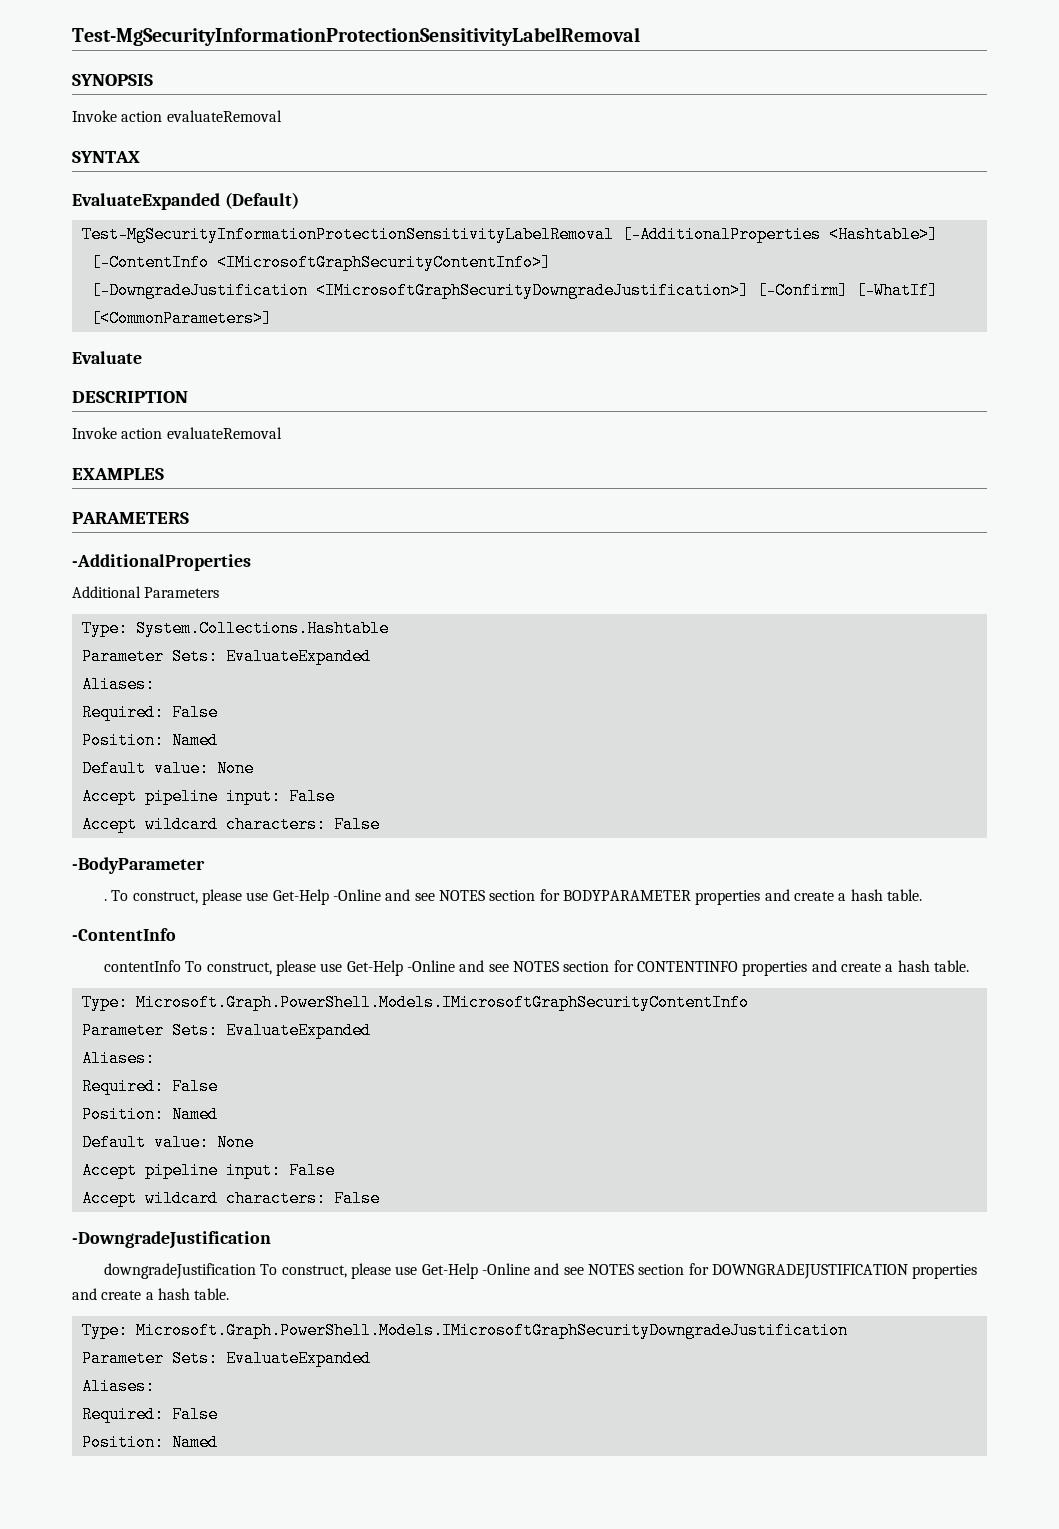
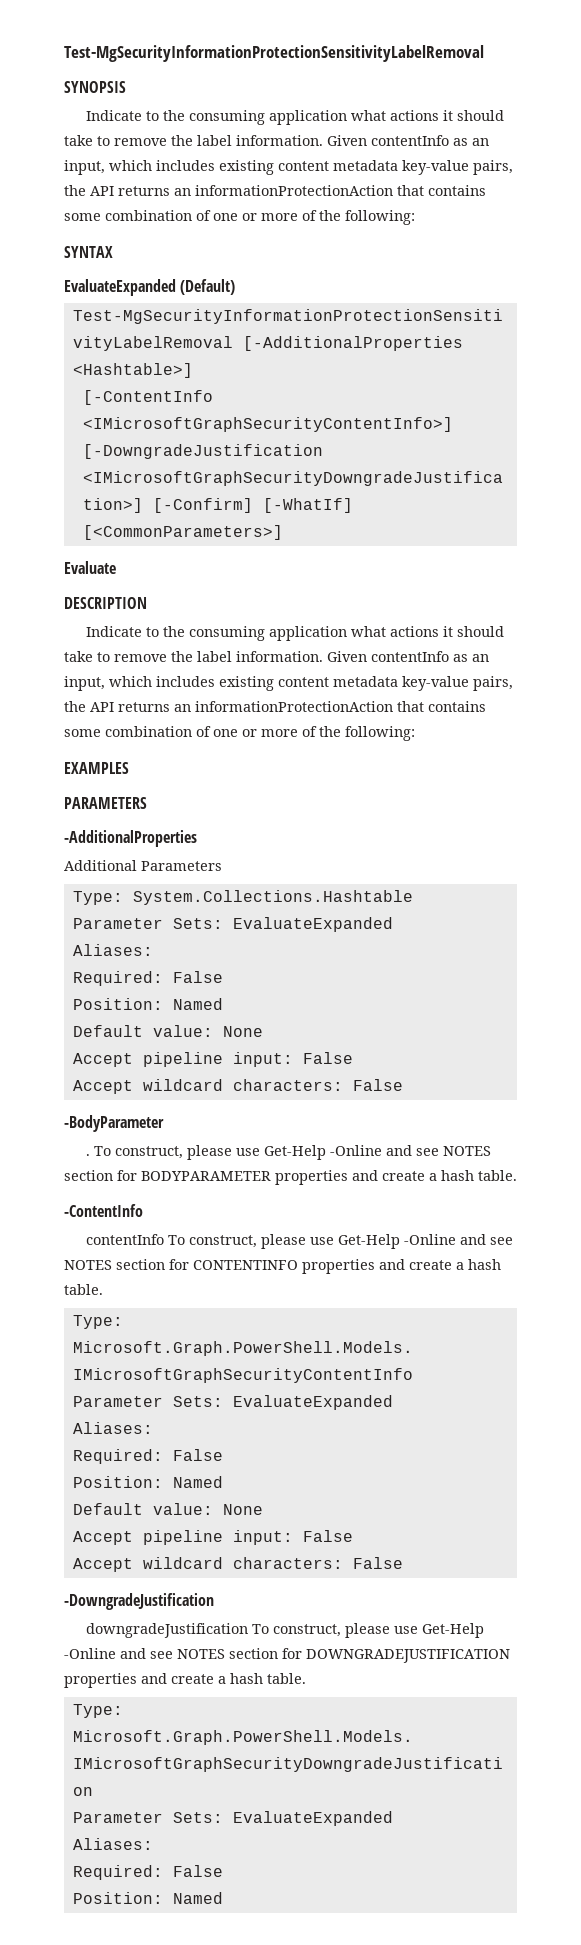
[72,110,282,122] Invoke action evaluateRemoval -> [85,110,504,125] [64,135,489,146] [64,160,513,175] [64,185,486,196] [64,210,415,225] Indicate to the consuming application what actions it should take to remove the label information. Given contentInfo as an input, which includes existing content metadata key-value pairs, the API returns an informationProtectionAction that contains some combination of one or more of the following:
[72,427,282,439] Invoke action evaluateRemoval -> [85,626,504,641] [64,651,489,662] [64,676,513,691] [64,701,486,712] [64,726,415,741] Indicate to the consuming application what actions it should take to remove the label information. Given contentInfo as an input, which includes existing content metadata key-value pairs, the API returns an informationProtectionAction that contains some combination of one or more of the following:

